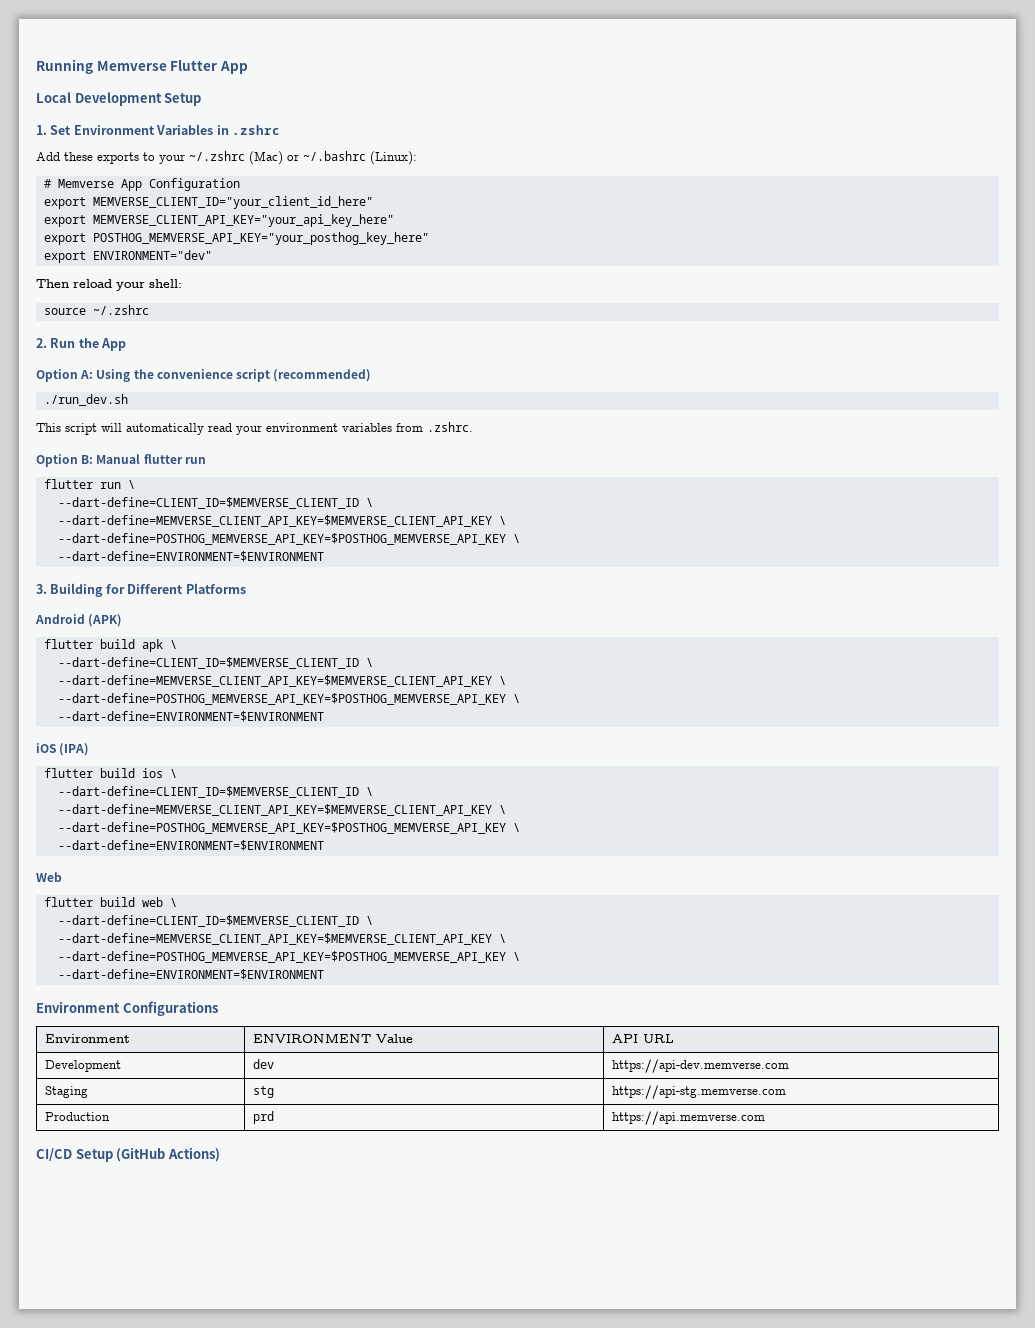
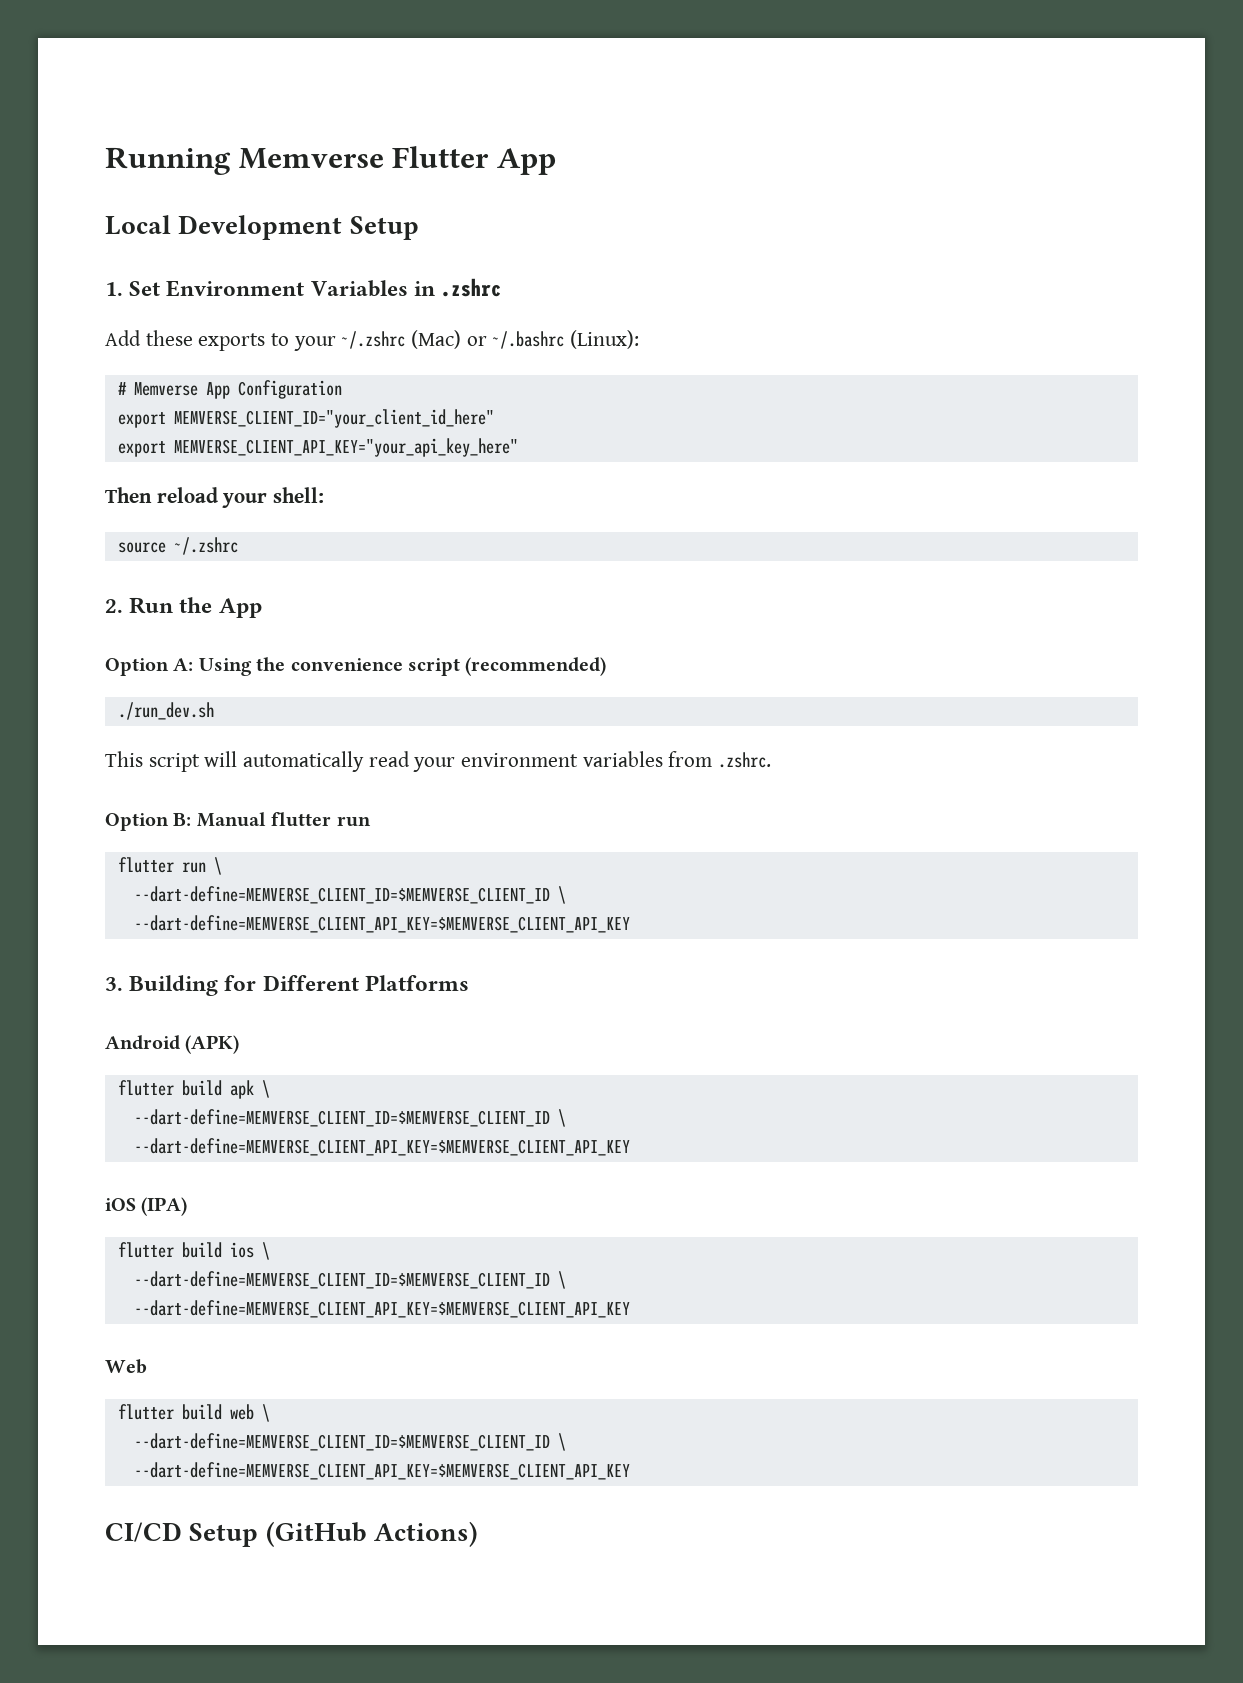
[43,232,429,245] [43,250,212,263] // export POSTHOG_MEMVERSE_API_KEY="your_posthog_key_here" // export ENVIRONMENT="dev" -> (518, 447) none
[57,497,373,509] [57,515,506,527] [57,533,520,545] [57,551,324,562] --dart-define=CLIENT_ID=$MEMVERSE_CLIENT_ID \ // --dart-define=MEMVERSE_CLIENT_API_KEY=$MEMVERSE_CLIENT_API_KEY \ // --dart-define=POSTHOG_MEMVERSE_API_KEY=$POSTHOG_MEMVERSE_API_KEY \ // --dart-define=ENVIRONMENT=$ENVIRONMENT -> [133,886,566,904] [133,915,630,933] --dart-define=MEMVERSE_CLIENT_ID=$MEMVERSE_CLIENT_ID \ // --dart-define=MEMVERSE_CLIENT_API_KEY=$MEMVERSE_CLIENT_API_KEY
[57,657,373,669] [57,675,506,687] [57,693,520,705] [57,711,324,722] --dart-define=CLIENT_ID=$MEMVERSE_CLIENT_ID \ // --dart-define=MEMVERSE_CLIENT_API_KEY=$MEMVERSE_CLIENT_API_KEY \ // --dart-define=POSTHOG_MEMVERSE_API_KEY=$POSTHOG_MEMVERSE_API_KEY \ // --dart-define=ENVIRONMENT=$ENVIRONMENT -> [133,1109,566,1127] [133,1138,630,1156] --dart-define=MEMVERSE_CLIENT_ID=$MEMVERSE_CLIENT_ID \ // --dart-define=MEMVERSE_CLIENT_API_KEY=$MEMVERSE_CLIENT_API_KEY
[57,786,373,798] [57,804,506,816] [57,822,520,834] [57,840,324,851] --dart-define=CLIENT_ID=$MEMVERSE_CLIENT_ID \ // --dart-define=MEMVERSE_CLIENT_API_KEY=$MEMVERSE_CLIENT_API_KEY \ // --dart-define=POSTHOG_MEMVERSE_API_KEY=$POSTHOG_MEMVERSE_API_KEY \ // --dart-define=ENVIRONMENT=$ENVIRONMENT -> [133,1271,566,1289] [133,1300,630,1318] --dart-define=MEMVERSE_CLIENT_ID=$MEMVERSE_CLIENT_ID \ // --dart-define=MEMVERSE_CLIENT_API_KEY=$MEMVERSE_CLIENT_API_KEY
[57,915,373,927] [57,933,506,945] [57,951,520,963] [57,969,324,980] [36,1001,218,1016] [44,1034,130,1043] [252,1033,413,1043] [611,1034,674,1043] [44,1060,121,1072] [252,1059,274,1069] [611,1059,789,1073] [44,1086,88,1098] [252,1086,274,1098] [611,1085,786,1099] [44,1112,110,1121] [252,1111,274,1124] [611,1111,765,1125] --dart-define=CLIENT_ID=$MEMVERSE_CLIENT_ID \ // --dart-define=MEMVERSE_CLIENT_API_KEY=$MEMVERSE_CLIENT_API_KEY \ // --dart-define=POSTHOG_MEMVERSE_API_KEY=$POSTHOG_MEMVERSE_API_KEY \ // --dart-define=ENVIRONMENT=$ENVIRONMENT // Environment Configurations // Environment | ENVIRONMENT Value | API URL // Development | dev | https://api-dev.memverse.com // Staging | stg | https://api-stg.memverse.com // Production | prd | https://api.memverse.com -> [133,1433,566,1451] [133,1462,630,1480] --dart-define=MEMVERSE_CLIENT_ID=$MEMVERSE_CLIENT_ID \ // --dart-define=MEMVERSE_CLIENT_API_KEY=$MEMVERSE_CLIENT_API_KEY

